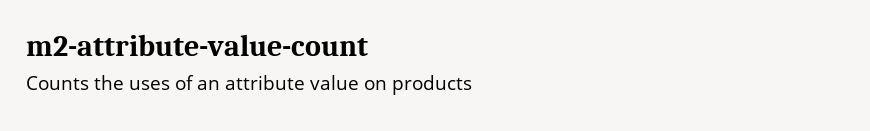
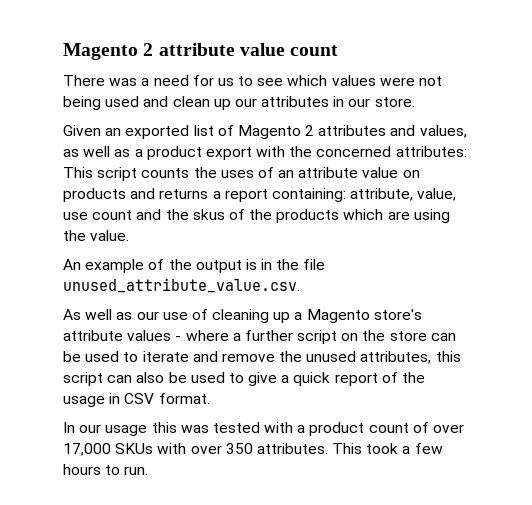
[26,34,368,56] [26,76,89,90] m2-attribute-value-count // Counts -> [63,43,339,60] [63,75,443,86] [63,96,415,110] [63,125,467,139] [63,146,467,160] [63,167,190,181] Magento 2 attribute value count // There was a need for us to see which values were not being used and clean up our attributes in our store. // Given an exported list of Magento 2 attributes and values, as well as a product export with the concerned attributes: This script counts
(472, 85) none -> [130,188,457,202] [63,209,450,223] [63,230,130,241] [63,259,326,273] [63,278,300,293] [63,309,422,323] [63,330,456,344] [63,351,461,364] [63,372,426,386] [63,393,210,407] [63,422,465,436] [63,443,443,456] [63,464,149,475] and returns a report containing: attribute, value, use count and the skus of the products which are using the value. // An example of the output is in the file unused_attribute_value.csv. // As well as our use of cleaning up a Magento store's attribute values - where a further script on the store can be used to iterate and remove the unused attributes, this script can also be used to give a quick report of the usage in CSV format. // In our usage this was tested with a product count of over 17,000 SKUs with over 350 attributes. This took a few hours to run.

